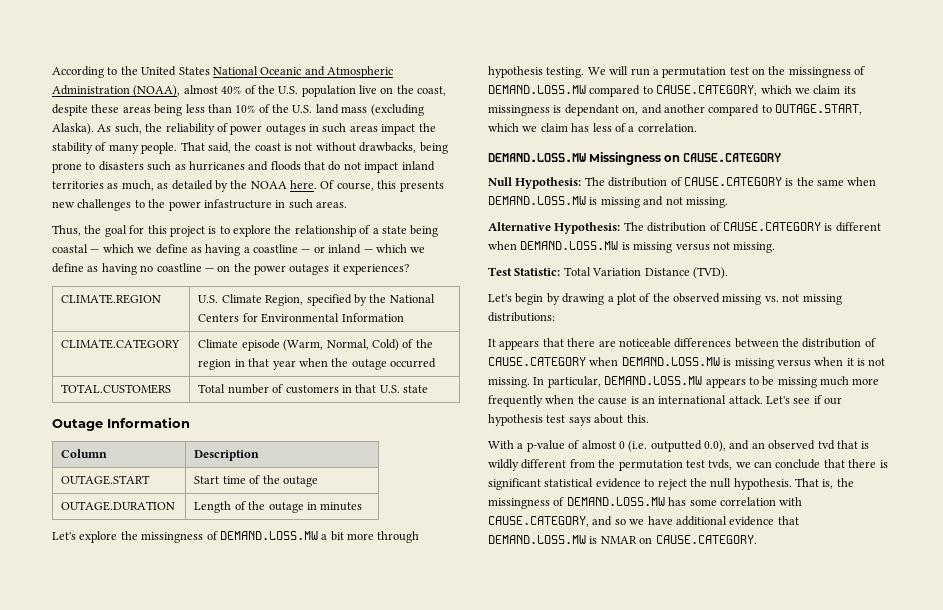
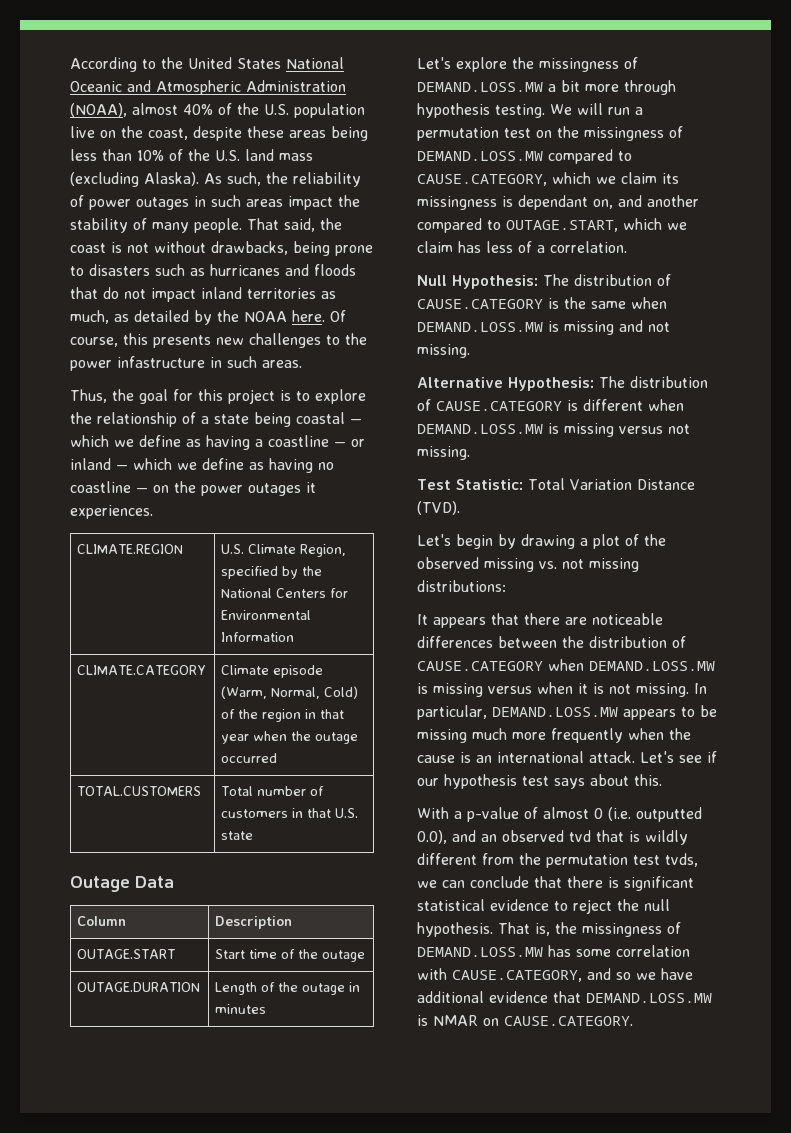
[343,264,410,275] experiences? -> [70,505,153,519] experiences.
[107,417,190,428] Information -> [135,876,174,888] Data
[488,152,782,165] // DEMAND.LOSS.MW Missingness on CAUSE.CATEGORY -> (627, 247) none

